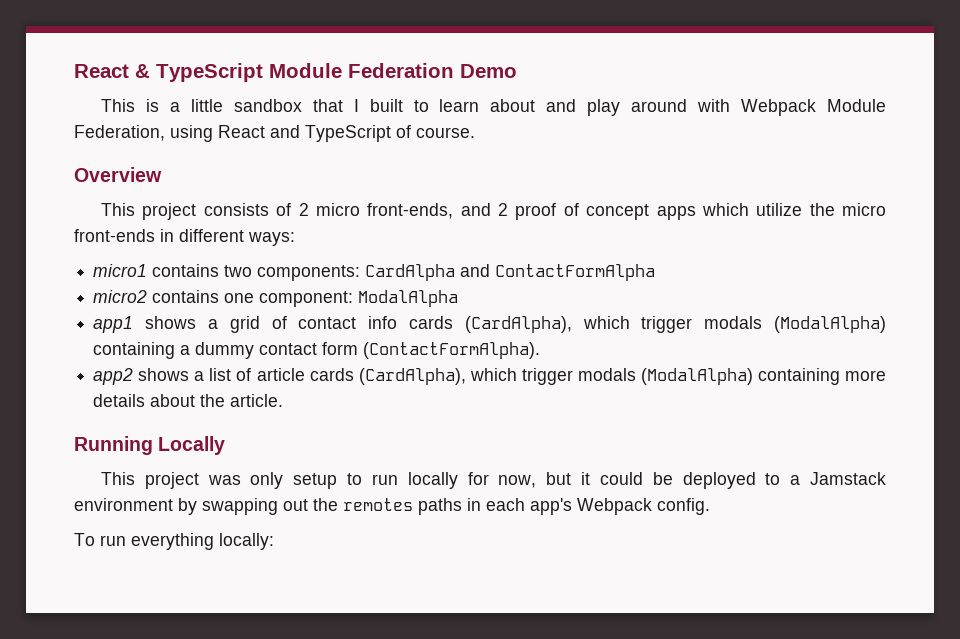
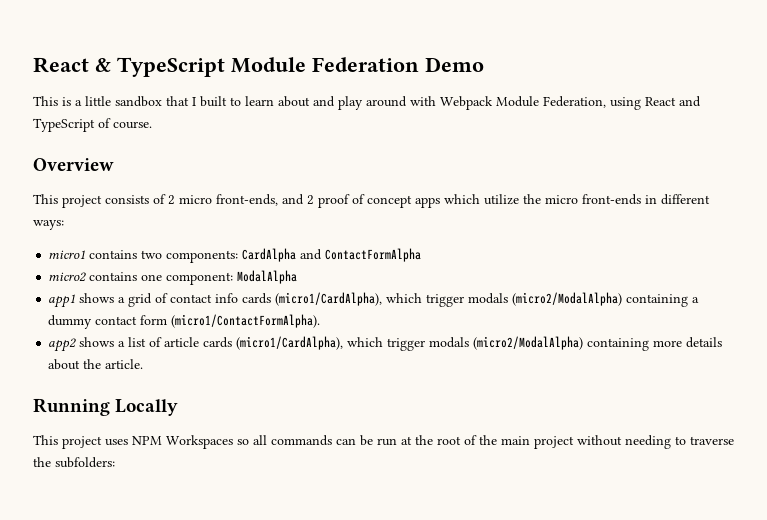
[464,316,886,333] (CardAlpha), which trigger modals (ModalAlpha) -> [275,292,623,307] (micro1/CardAlpha), which trigger modals (micro2/ModalAlpha)
[363,342,541,359] (ContactFormAlpha). -> [171,314,321,328] (micro1/ContactFormAlpha).
[358,368,753,385] (CardAlpha), which trigger modals (ModalAlpha) -> [236,336,584,351] (micro1/CardAlpha), which trigger modals (micro2/ModalAlpha)
[207,472,886,489] [74,498,710,515] [74,533,274,550] was only setup to run locally for now, but it could be deployed to a Jamstack environment by swapping out the remotes paths in each app's Webpack config. // To run everything locally: -> [105,435,734,449] [33,457,115,468] uses NPM Workspaces so all commands can be run at the root of the main project without needing to traverse the subfolders:

